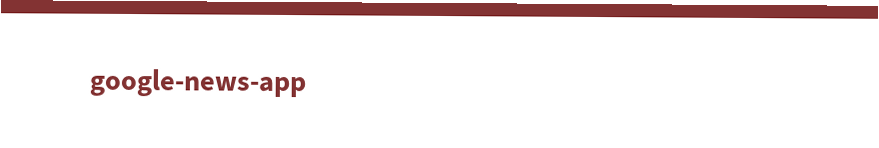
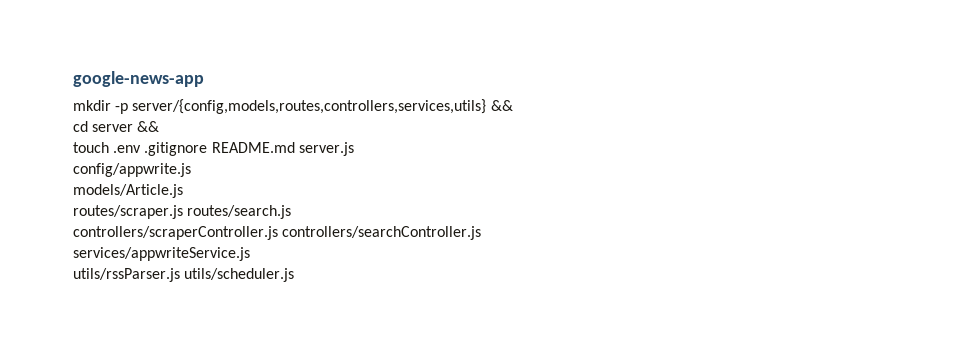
(307, 83) none -> [73,99,513,114] [73,121,160,132] [73,142,354,156] [73,163,191,177] [73,184,183,198] [73,205,292,219] [73,226,482,240] [73,247,250,261] [73,268,295,282] // mkdir -p server/{config,models,routes,controllers,services,utils} && // cd server && // touch .env .gitignore README.md server.js // config/appwrite.js // models/Article.js // routes/scraper.js routes/search.js // controllers/scraperController.js controllers/searchController.js // services/appwriteService.js // utils/rssParser.js utils/scheduler.js

